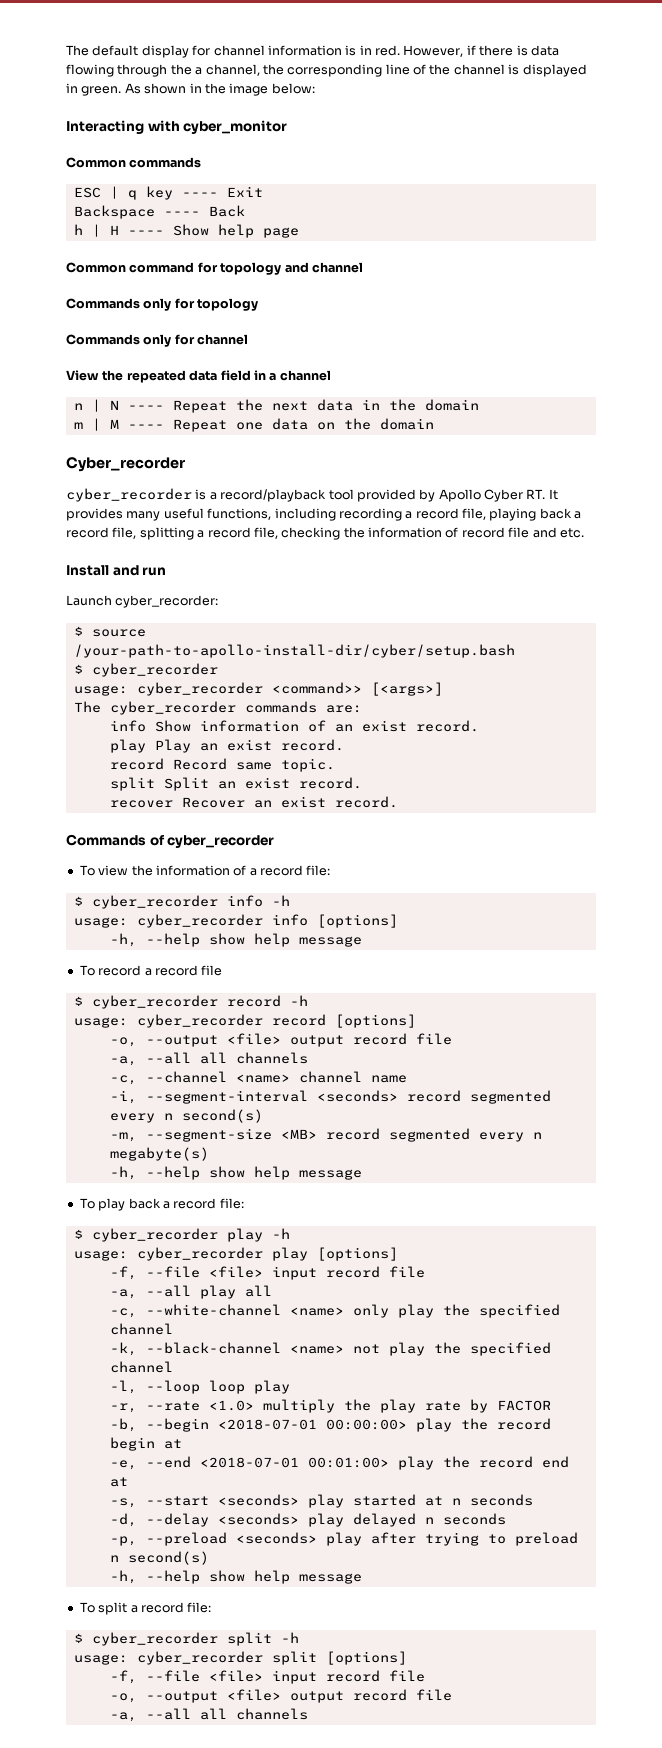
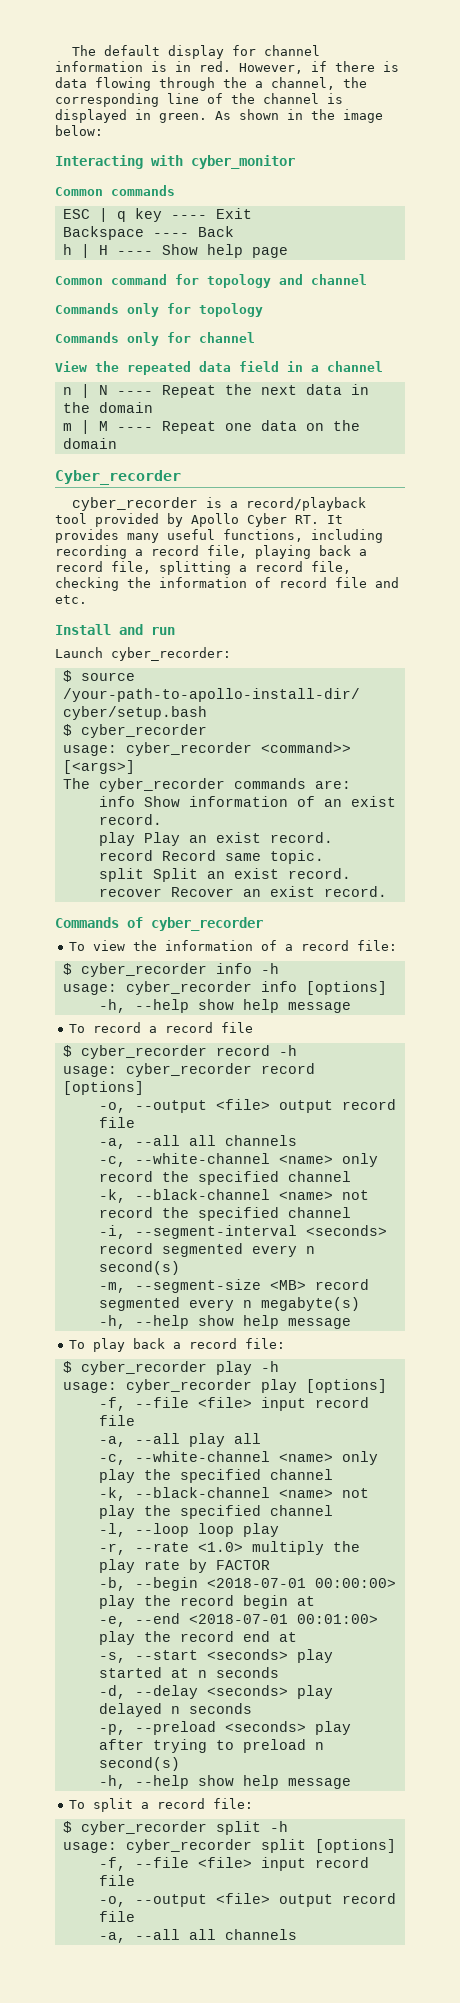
[145,1071,407,1083] --channel <name> channel name -> [134,1153,378,1167] [98,1171,351,1185] [98,1189,369,1203] [98,1207,351,1221] --white-channel <name> only record the specified channel // -k, --black-channel <name> not record the specified channel

